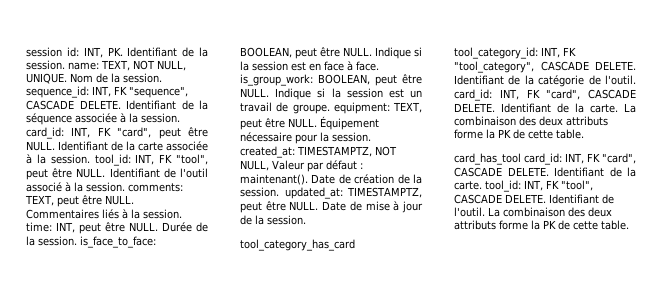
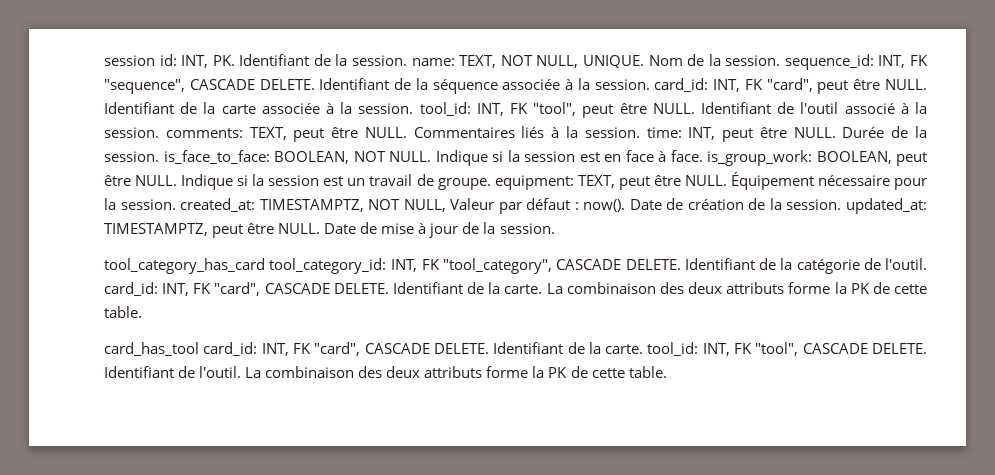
[295,47,340,59] peut être -> [353,151,386,162] NOT
[240,174,308,185] maintenant(). -> [583,199,626,212] now().

